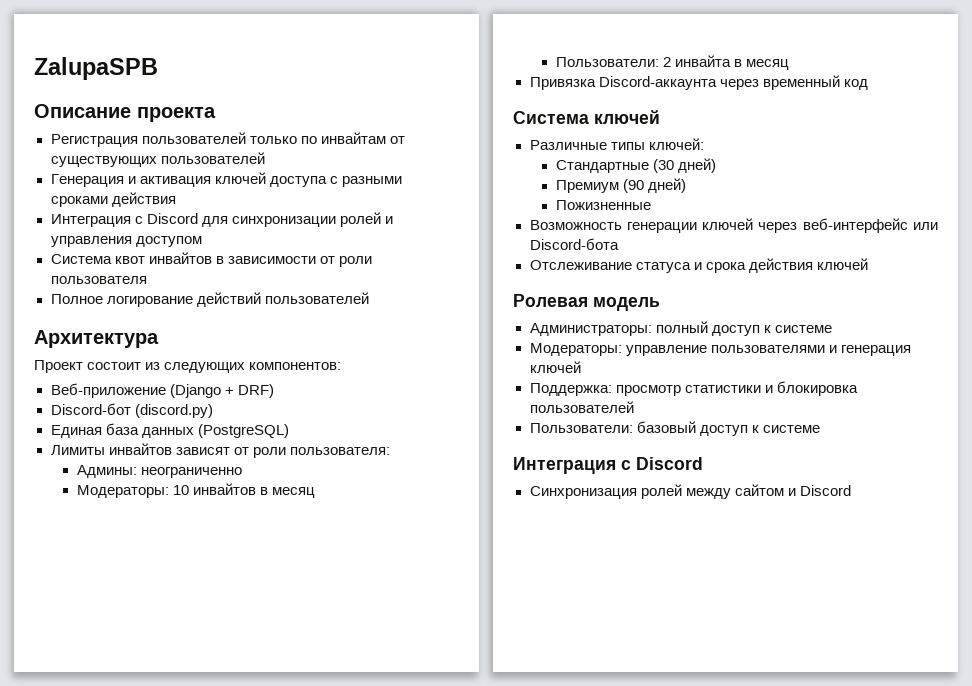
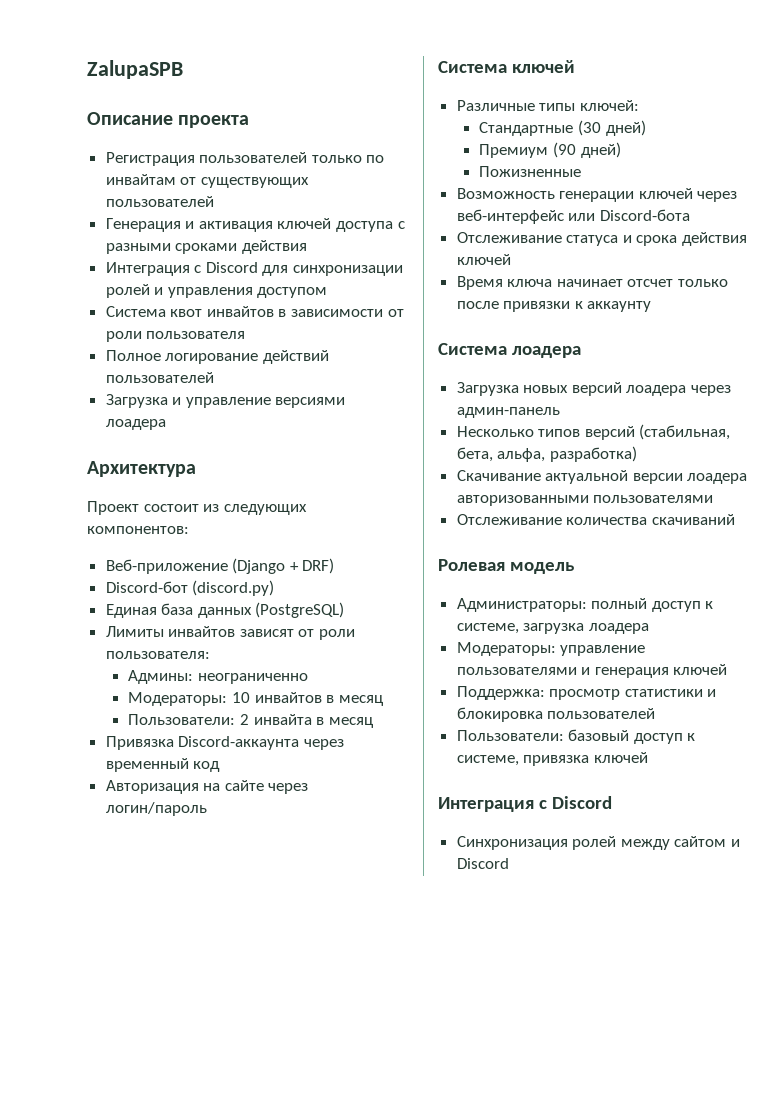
(369, 298) none -> [105,394,346,408] [105,419,166,430] // Загрузка и управление версиями лоадера
(868, 84) none -> [105,780,309,794] [105,802,207,816] // Авторизация на сайте через логин/пароль
(868, 264) none -> [456,276,729,290] [456,301,652,312] [438,343,581,358] [456,382,732,396] [456,407,560,418] [456,424,731,440] [456,446,637,462] [456,470,748,484] [456,495,714,506] [456,514,735,525] // Время ключа начинает отсчет только после привязки к аккаунту // Система лоадера // Загрузка новых версий лоадера через админ-панель // Несколько типов версий (стабильная, бета, альфа, разработка) // Скачивание актуальной версии лоадера авторизованными пользователями // Отслеживание количества скачиваний
[774,325,832,333] системе -> [456,623,649,634] системе, загрузка лоадера
[762,425,820,433] системе -> [456,752,648,766] системе, привязка ключей

